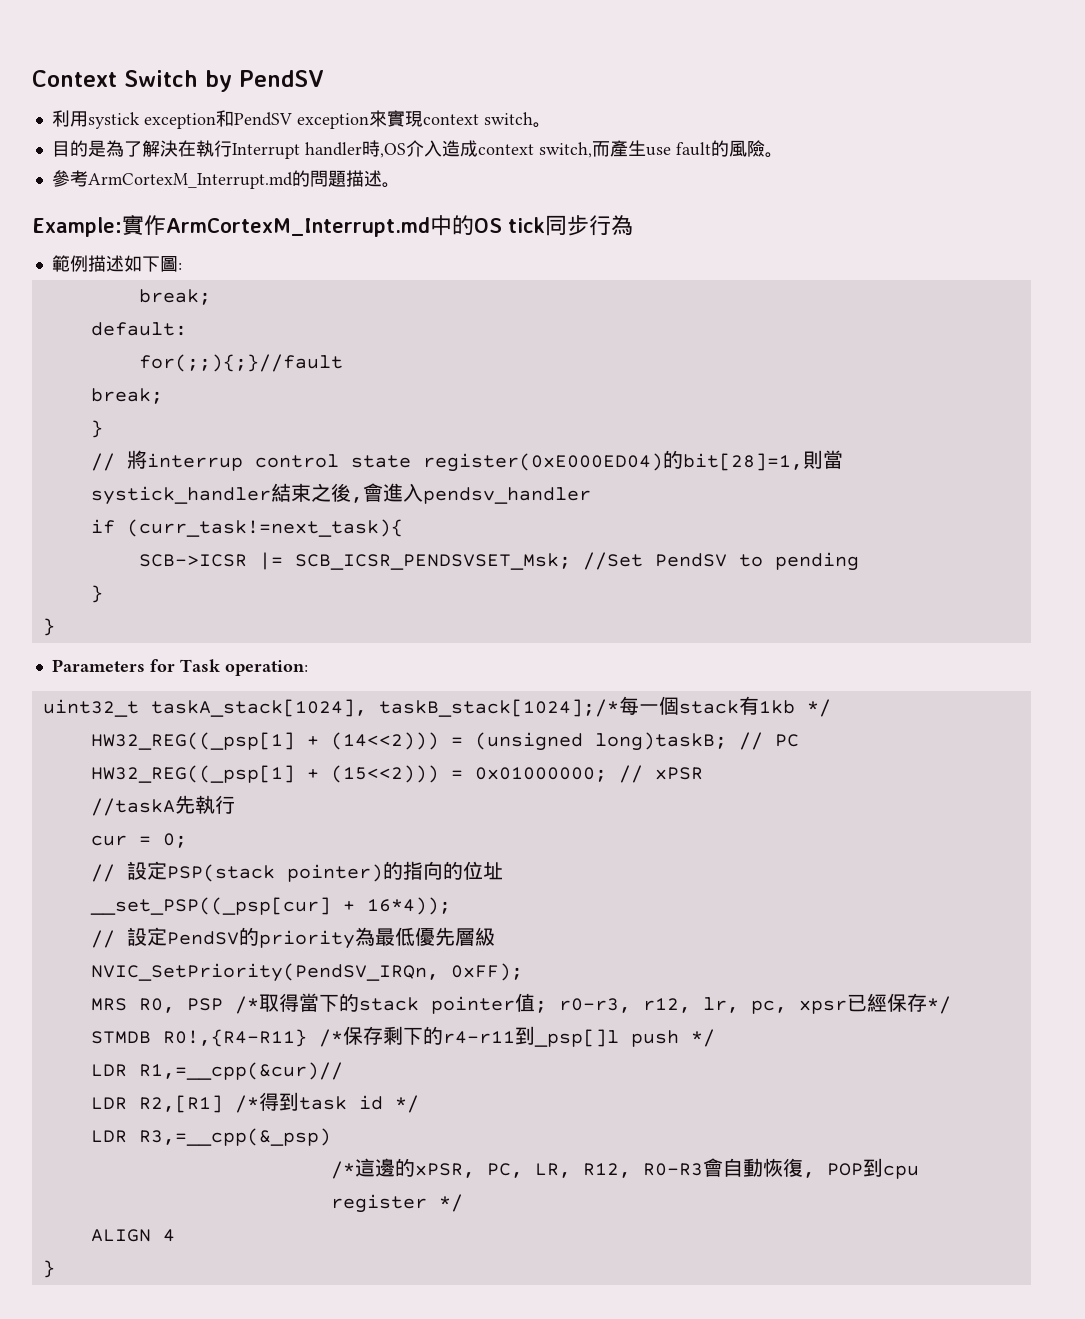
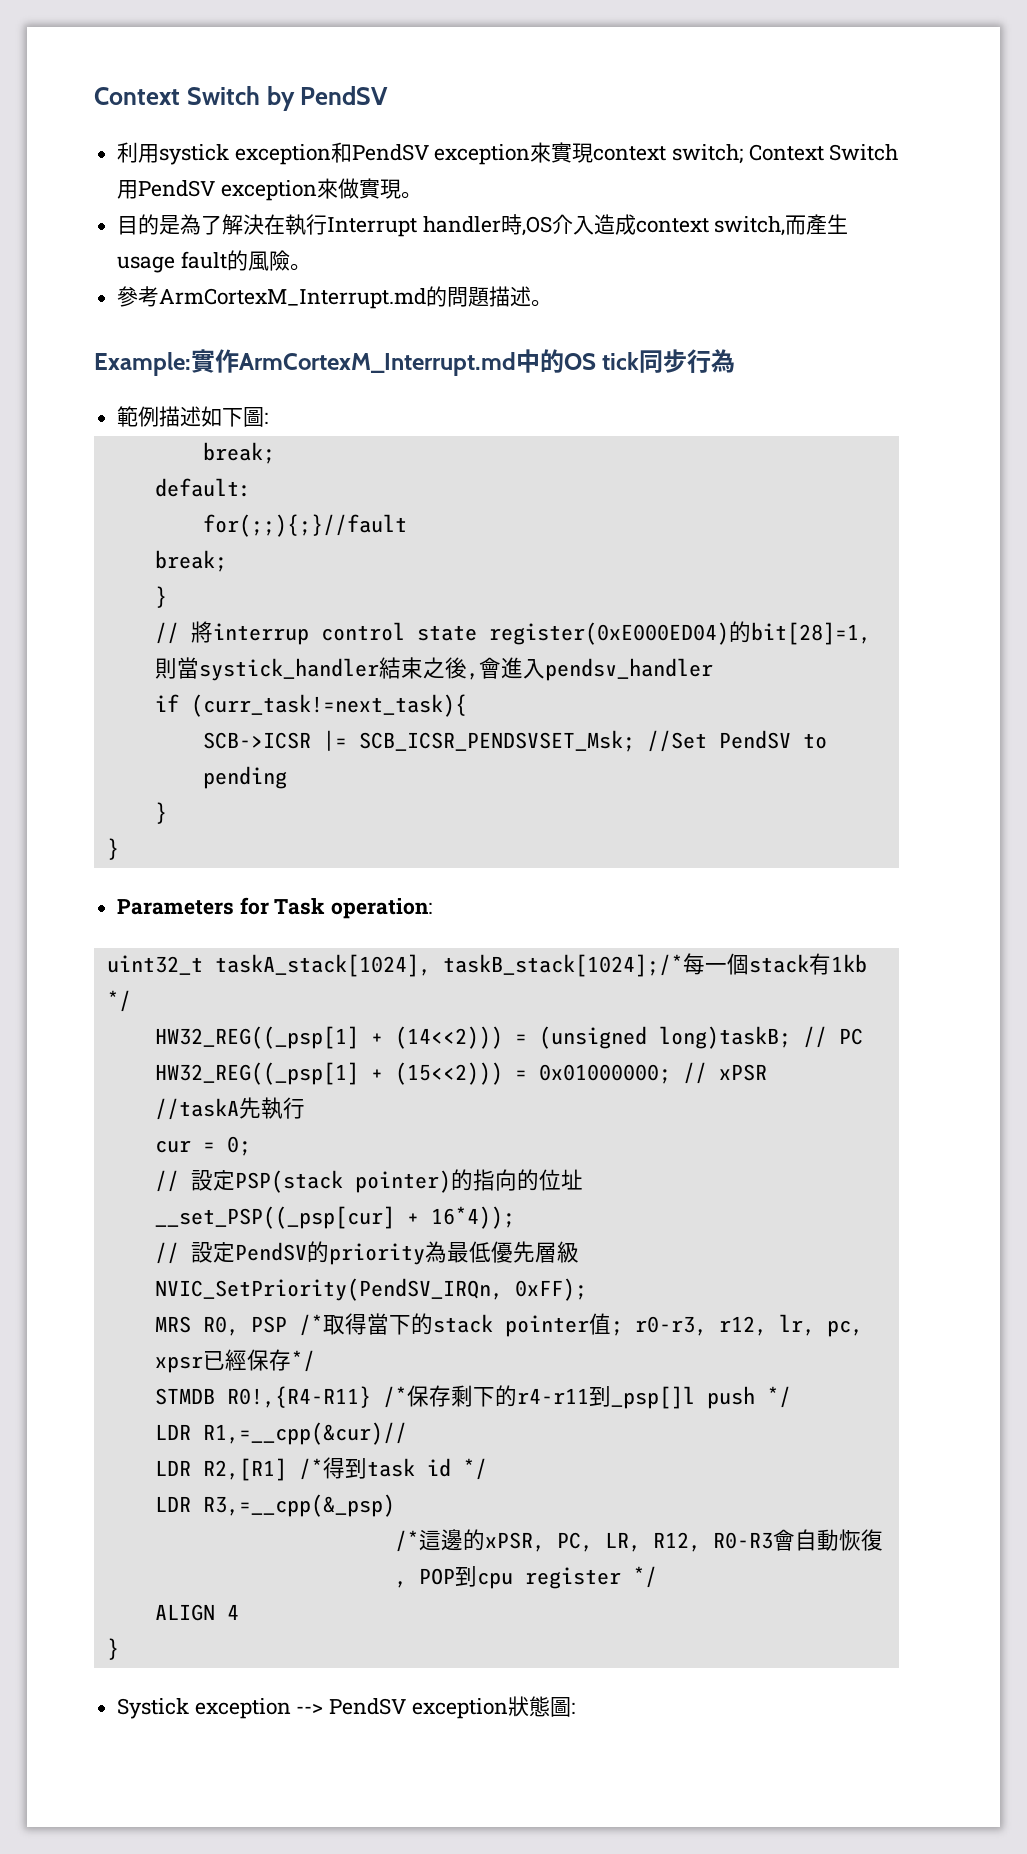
[483,112,533,125] switch -> [672,144,899,164] [117,178,401,201] switch; Context Switch用PendSV exception來做實現
[645,147,671,156] use -> [117,256,176,273] usage
(55, 1269) none -> [117,1696,575,1719] // Systick exception --> PendSV exception狀態圖:

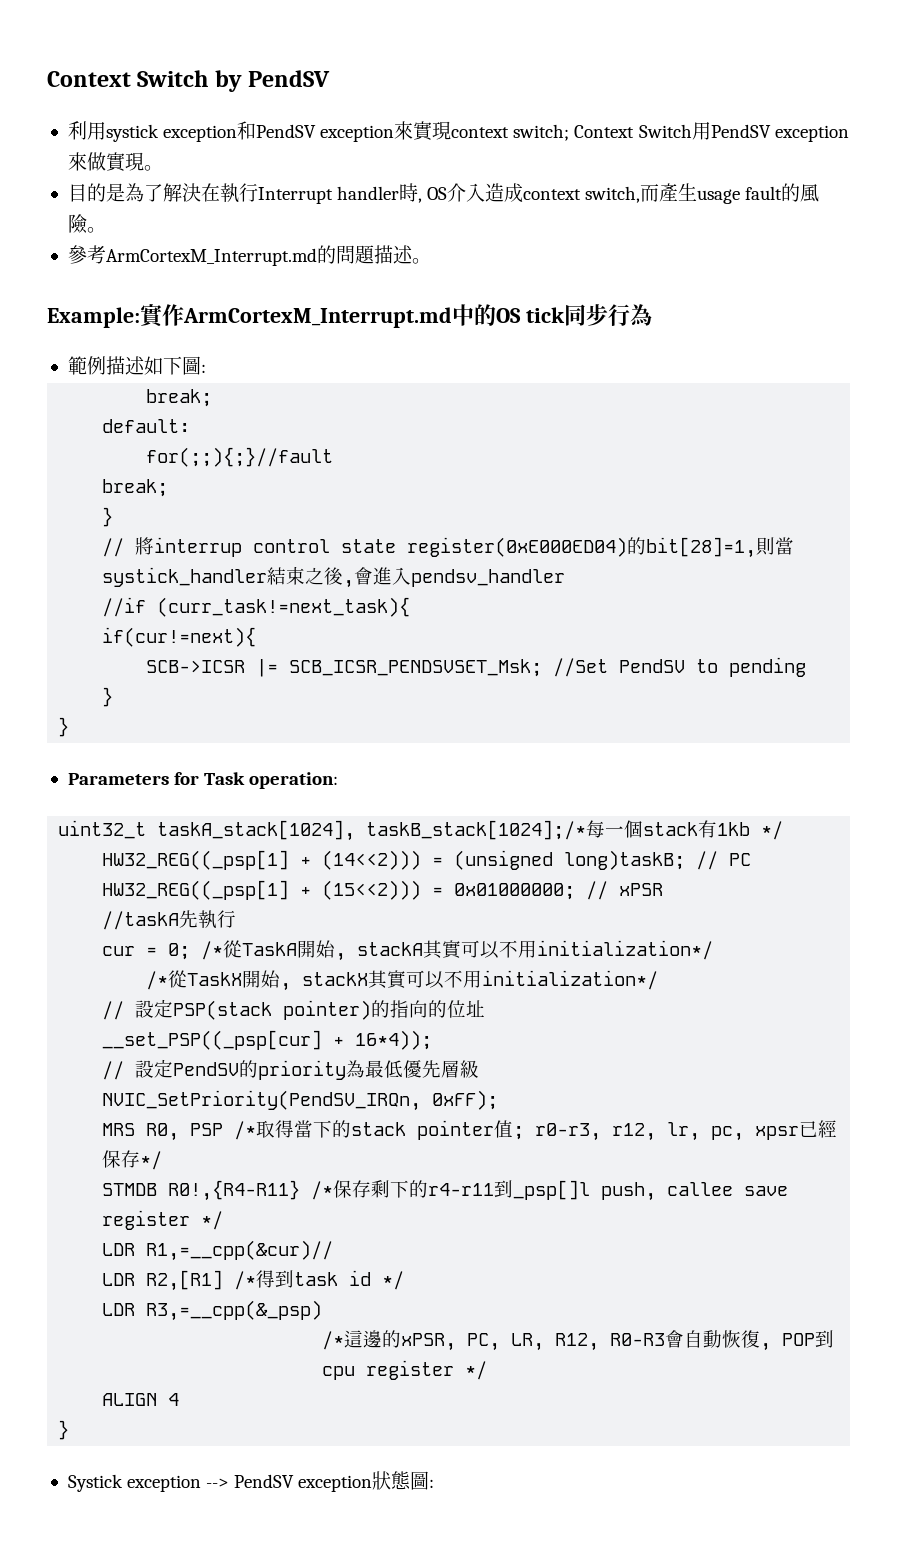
[521,216,552,236] ,OS -> [418,187,448,203] , OS
[154,694,179,712] if -> [102,597,147,617] //if
(467, 705) none -> [102,627,257,647] // if(cur!=next){
(251, 1146) none -> [201,940,714,961] [146,970,659,991] /*從TaskA開始, stackA其實可以不用initialization*/ // /*從TaskX開始, stackX其實可以不用initialization*/
[706,1386,755,1409] push -> [601,1182,789,1201] [102,1210,191,1230] push, callee save register

